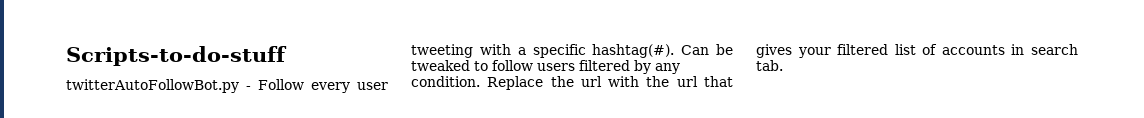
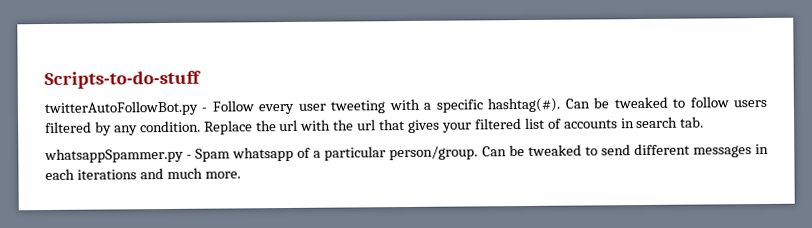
(783, 65) none -> [44,143,770,164] [45,167,241,181] // whatsappSpammer.py - Spam whatsapp of a particular person/group. Can be tweaked to send different messages in each iterations and much more.

